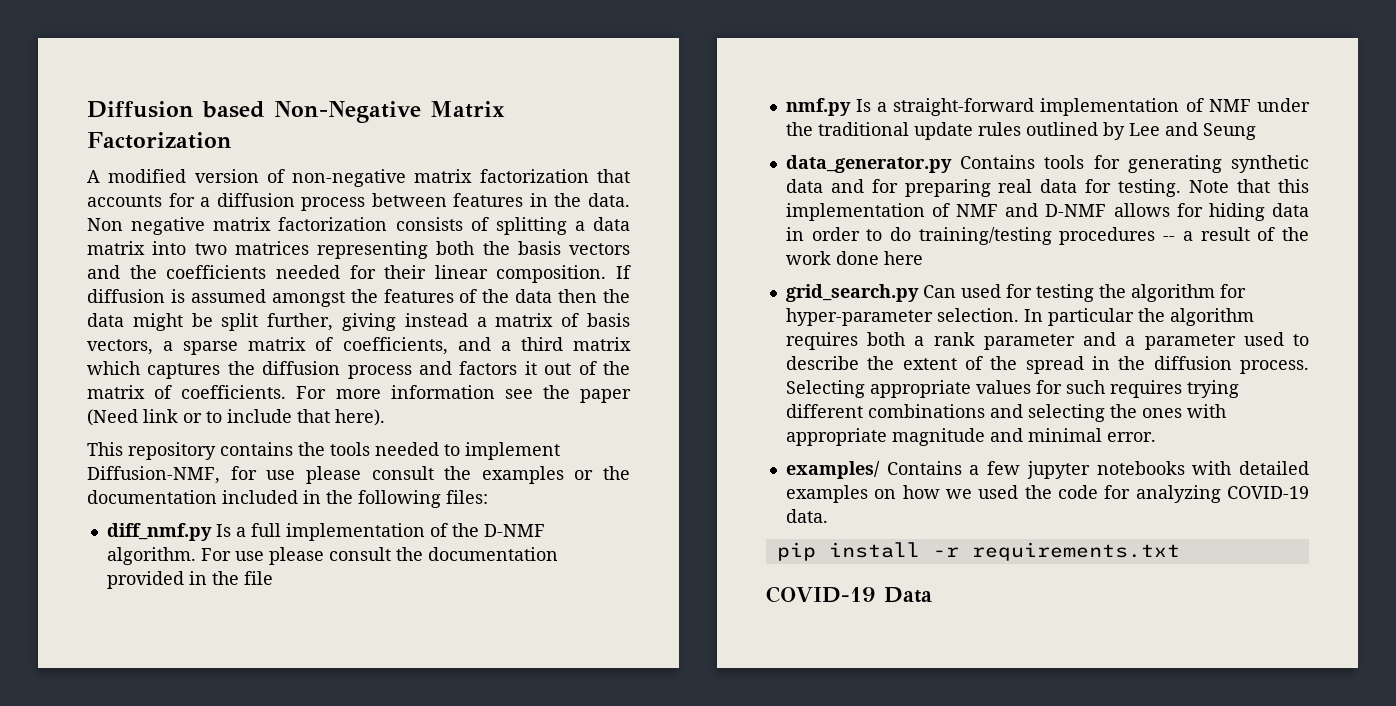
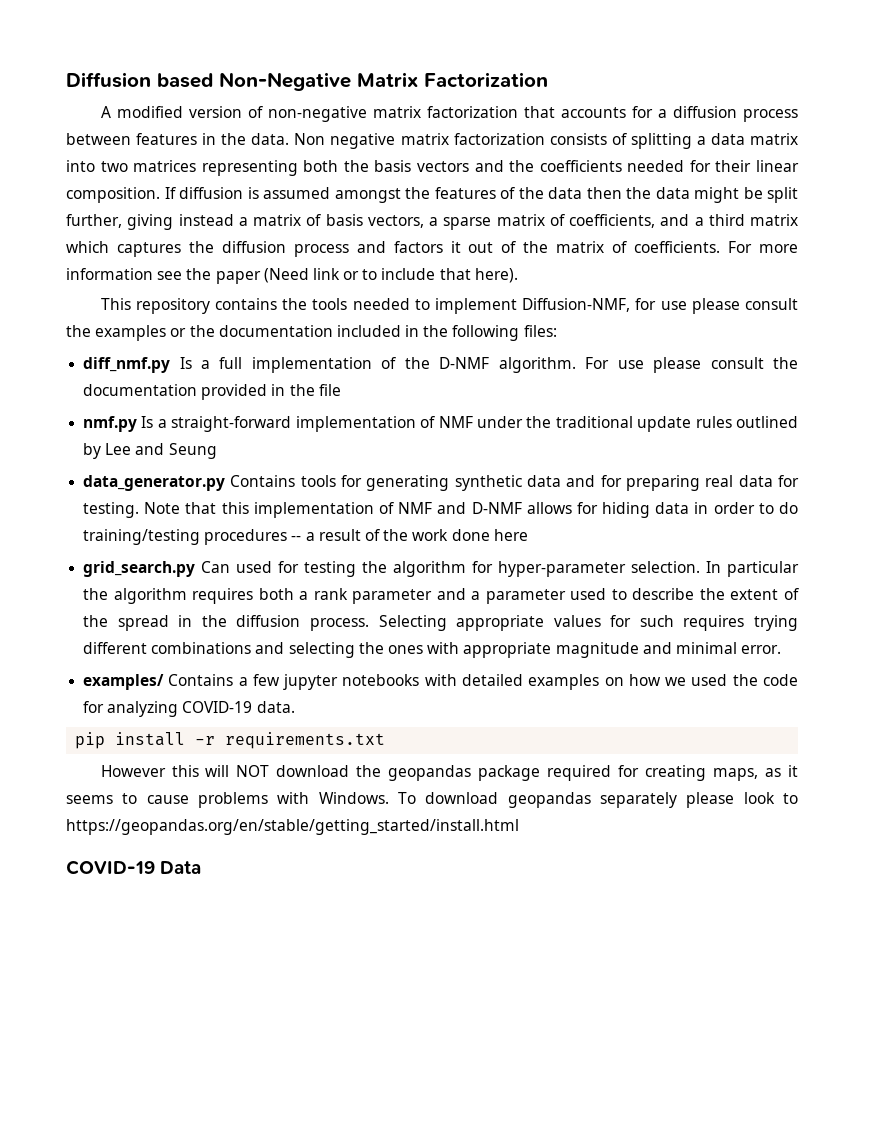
(1180, 551) none -> [100,765,798,781] [66,792,799,808] [66,819,519,835] // However this will NOT download the geopandas package required for creating maps, as it seems to cause problems with Windows. To download geopandas separately please look to https://geopandas.org/en/stable/getting_started/install.html

